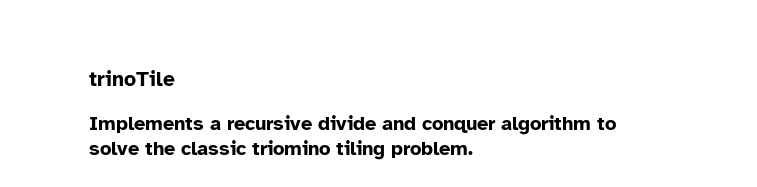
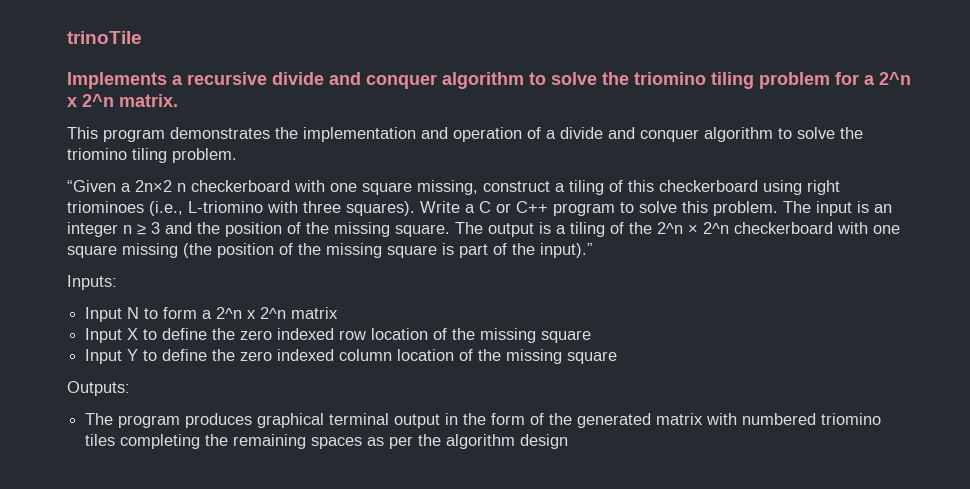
[181,140,473,160] classic triomino tiling problem. -> [634,72,911,89] [67,94,178,107] [67,127,863,142] [67,148,237,163] [67,180,840,195] [67,201,892,216] [67,222,900,237] [67,243,593,258] [67,275,117,290] [85,307,339,322] [85,328,592,343] [85,349,618,364] [67,381,130,396] [85,413,882,428] [85,434,569,449] triomino tiling problem for a 2^n x 2^n matrix. // This program demonstrates the implementation and operation of a divide and conquer algorithm to solve the triomino tiling problem. // “Given a 2n×2 n checkerboard with one square missing, construct a tiling of this checkerboard using right triominoes (i.e., L-triomino with three squares). Write a C or C++ program to solve this problem. The input is an integer n ≥ 3 and the position of the missing square. The output is a tiling of the 2^n × 2^n checkerboard with one square missing (the position of the missing square is part of the input).” // Inputs: // Input N to form a 2^n x 2^n matrix // Input X to define the zero indexed row location of the missing square // Input Y to define the zero indexed column location of the missing square // Outputs: // The program produces graphical terminal output in the form of the generated matrix with numbered triomino tiles completing the remaining spaces as per the algorithm design

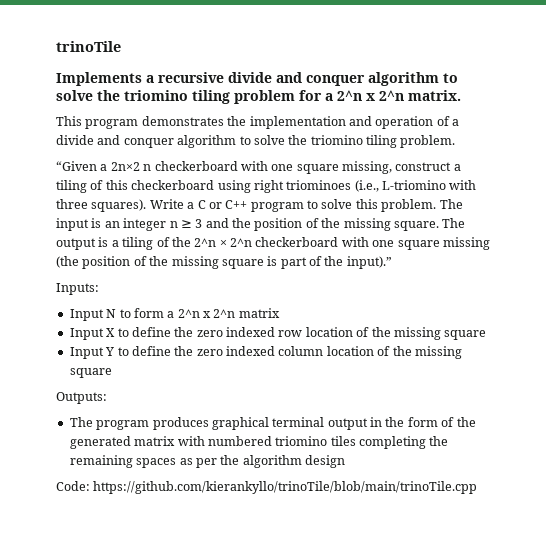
(569, 441) none -> [56,481,478,494] // Code: https://github.com/kierankyllo/trinoTile/blob/main/trinoTile.cpp

